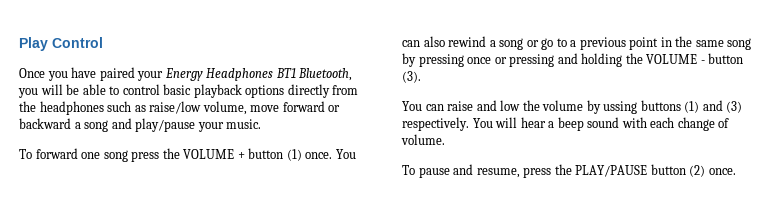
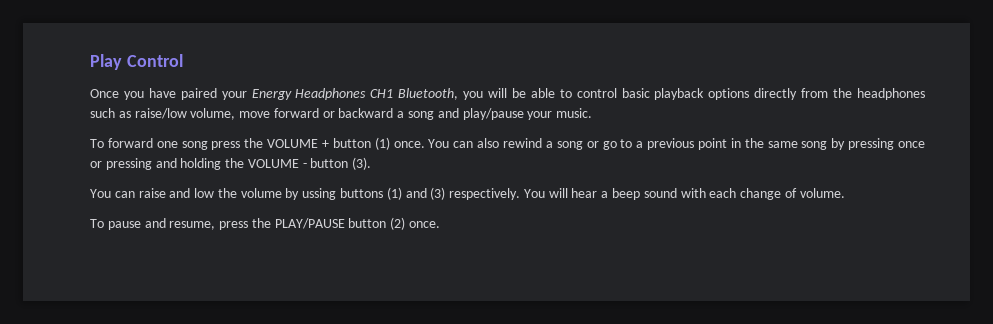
[275,68,296,78] BT1 -> [370,89,394,98] CH1

